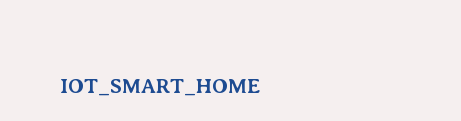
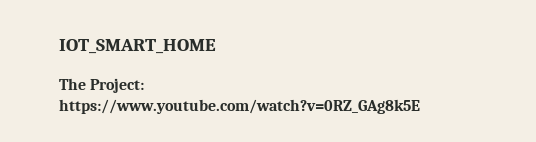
(260, 87) none -> [59,78,145,93] [59,99,420,114] // The Project: https://www.youtube.com/watch?v=0RZ_GAg8k5E

